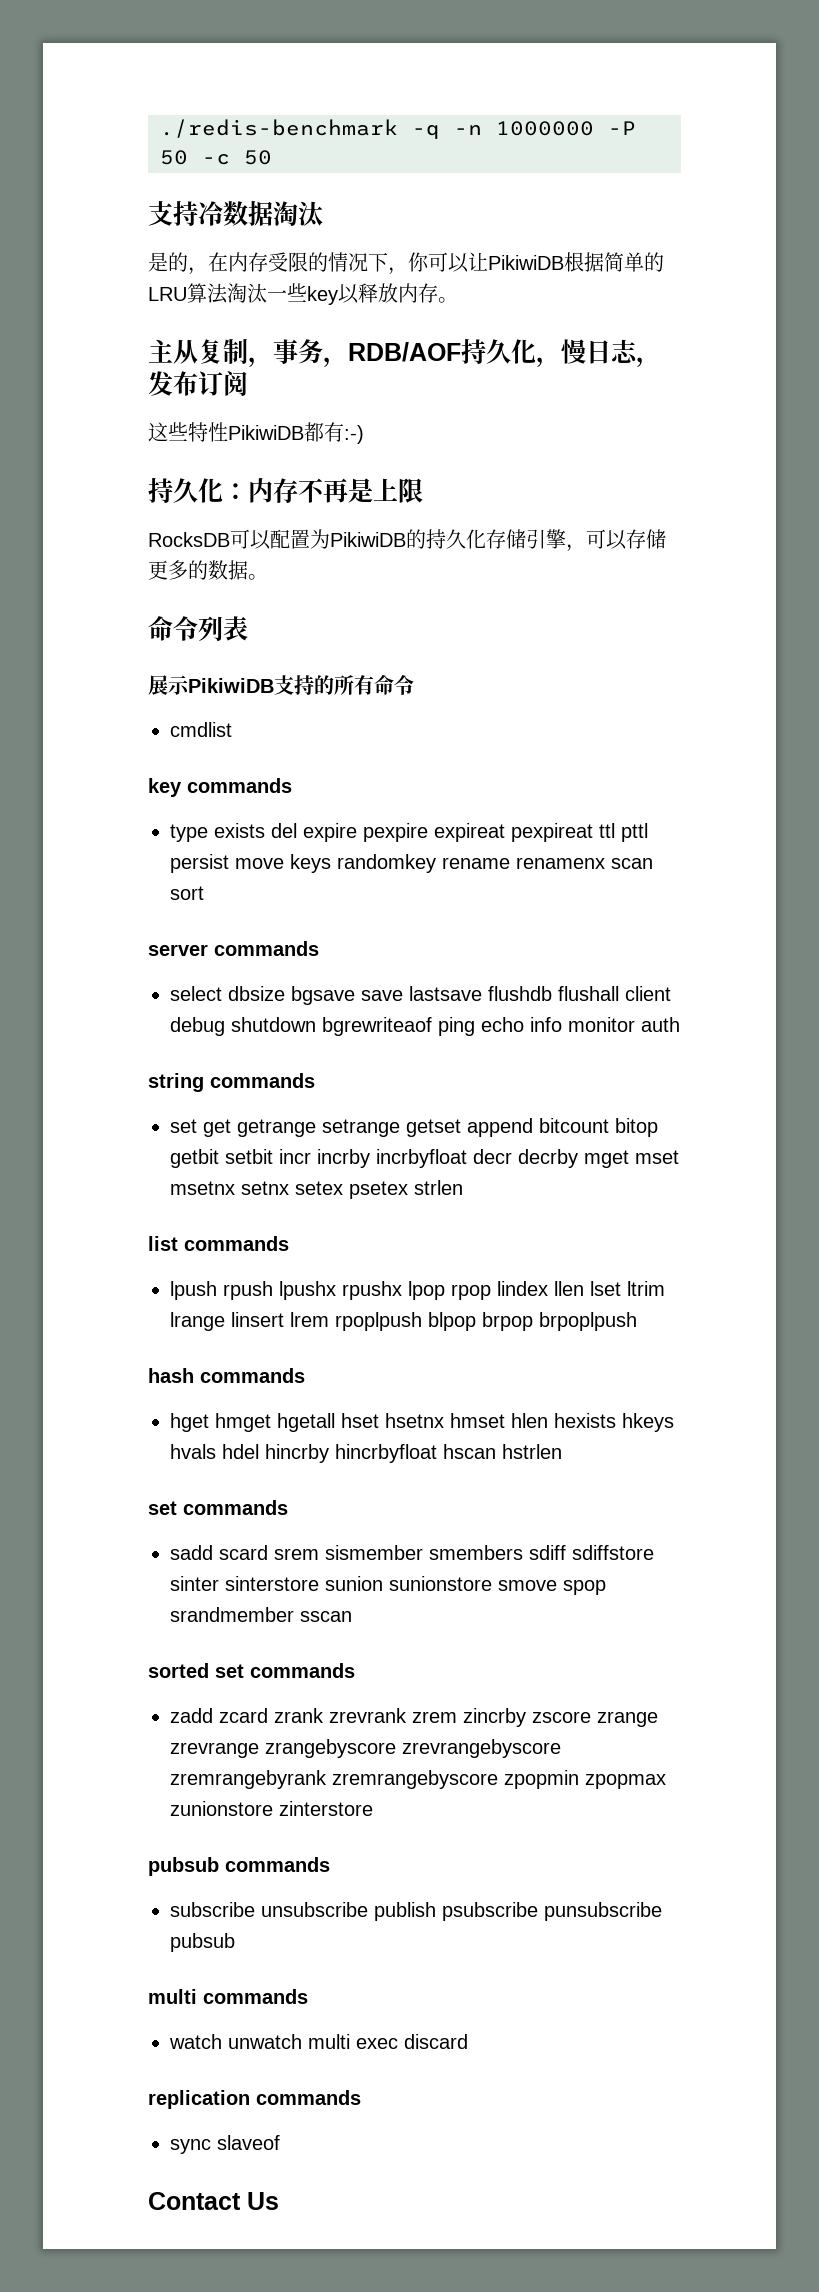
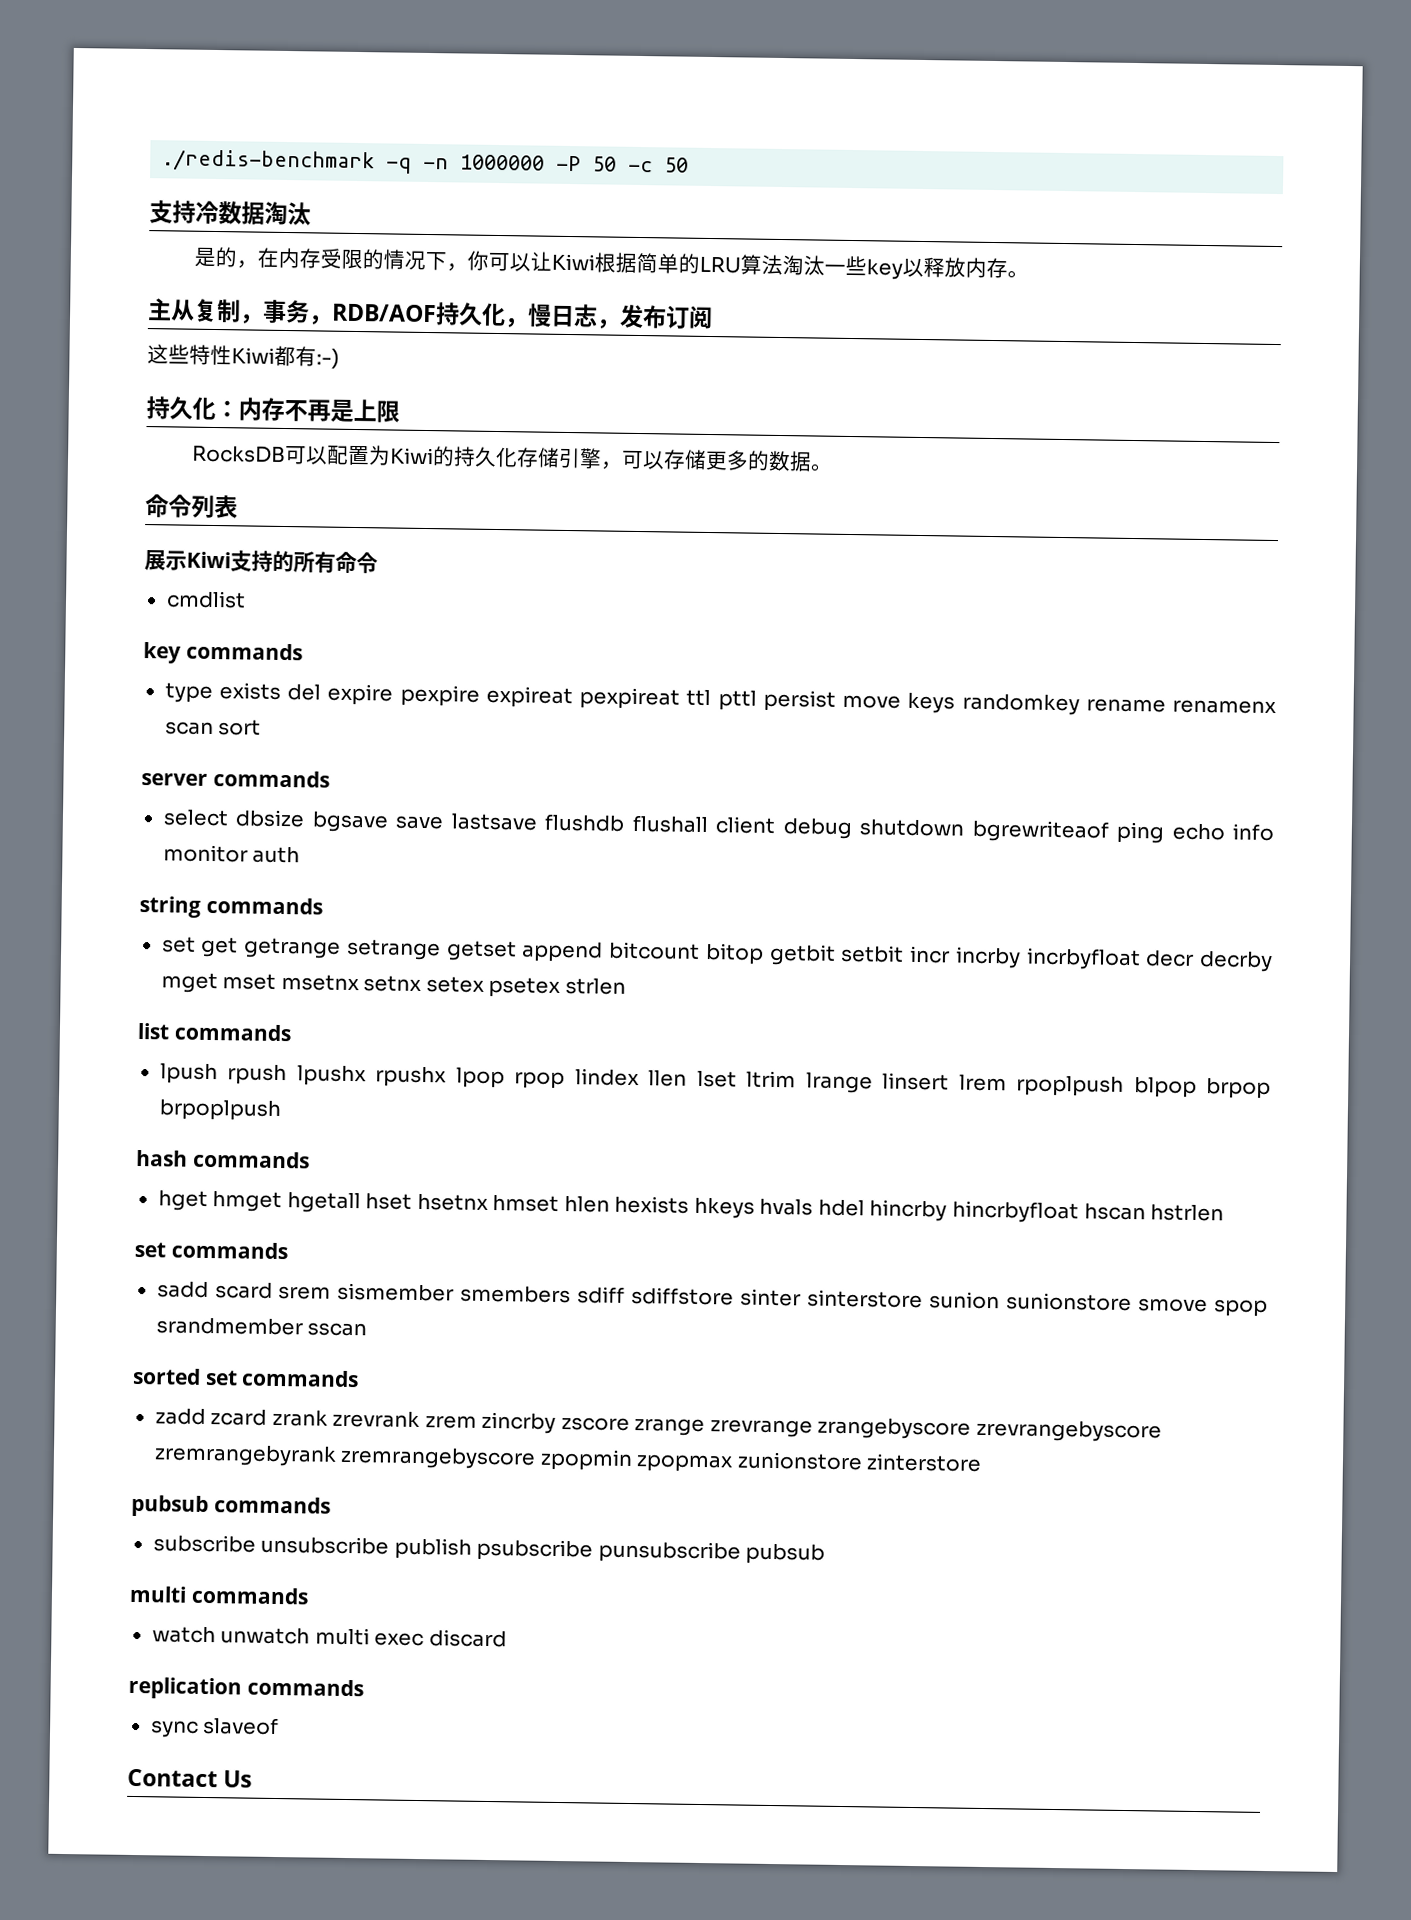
[488,255,564,270] PikiwiDB -> [551,253,596,271] Kiwi
[228,425,304,440] PikiwiDB -> [231,347,275,364] Kiwi
[330,532,406,547] PikiwiDB -> [389,447,435,465] Kiwi
[188,678,274,693] PikiwiDB -> [186,551,231,569] Kiwi

